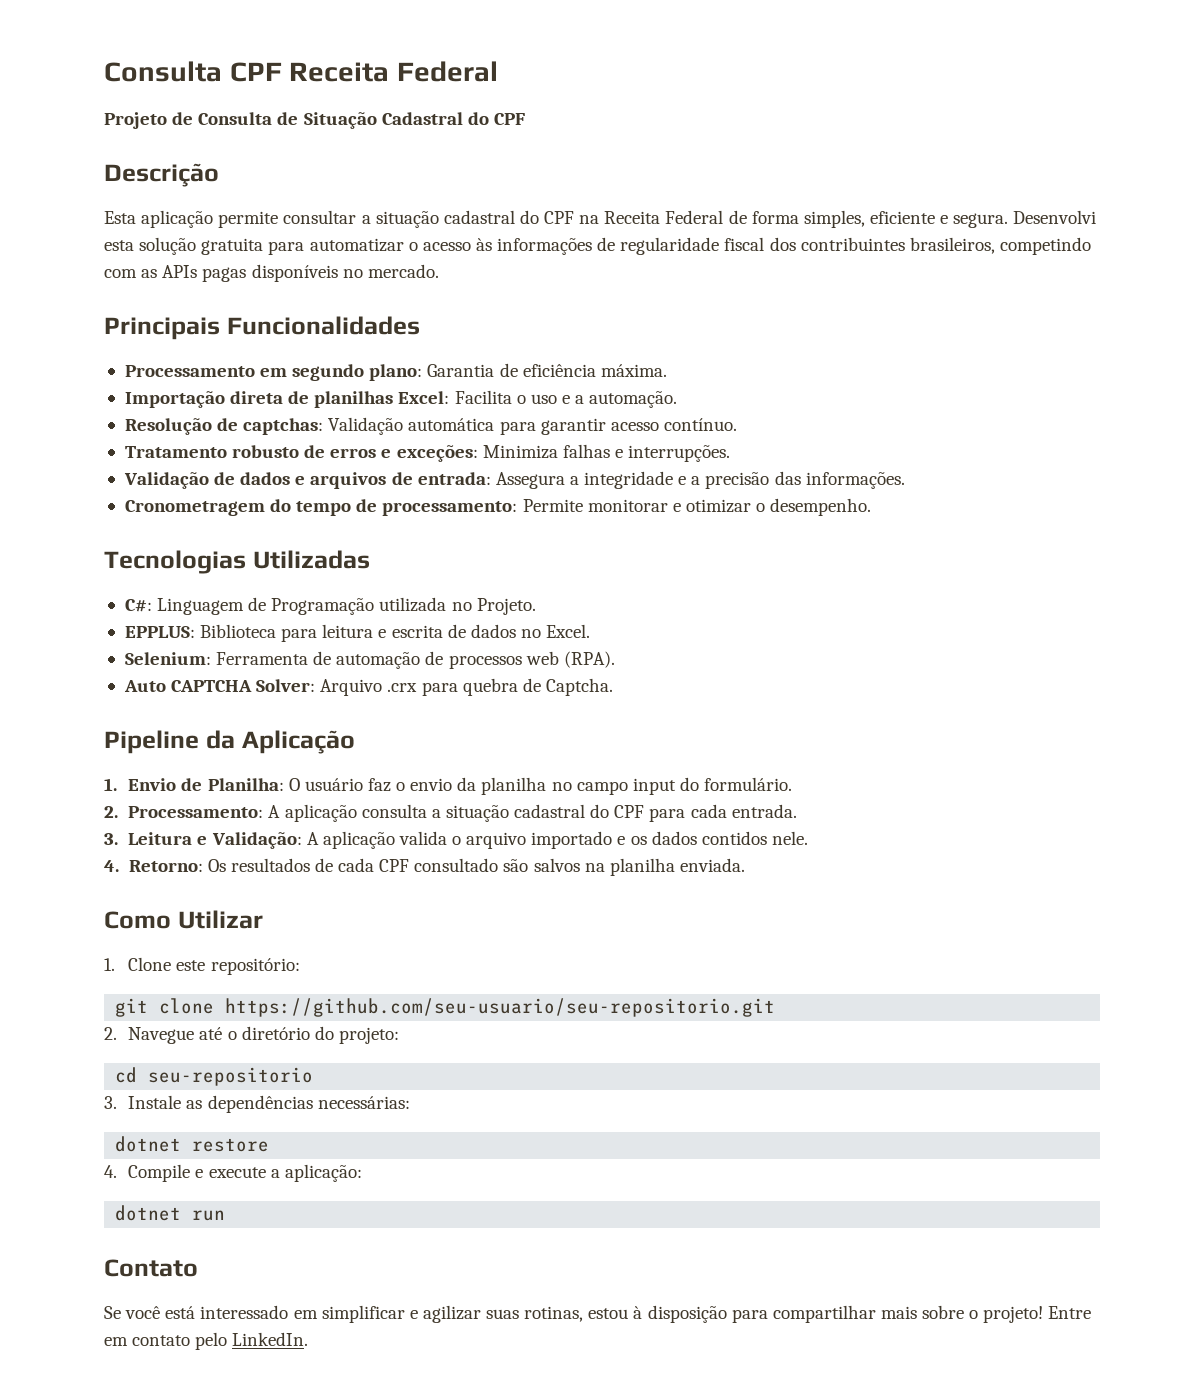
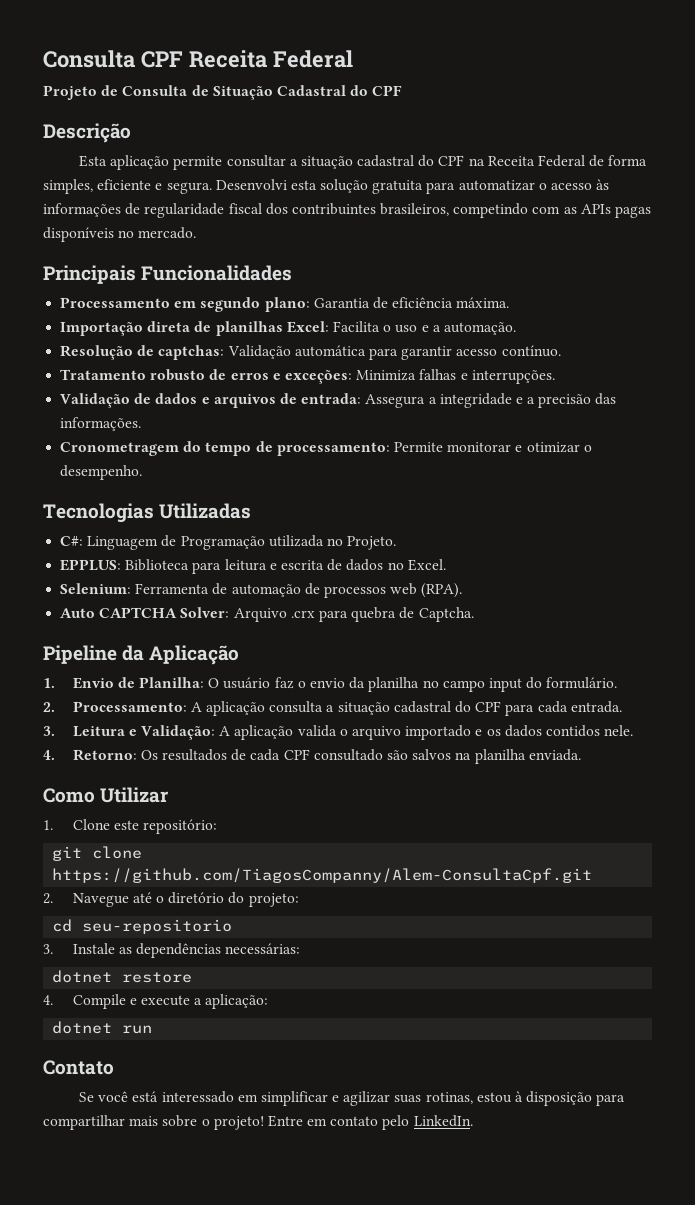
[225,998,776,1017] https://github.com/seu-usuario/seu-repositorio.git -> [52,868,593,883] https://github.com/TiagosCompanny/Alem-ConsultaCpf.git

